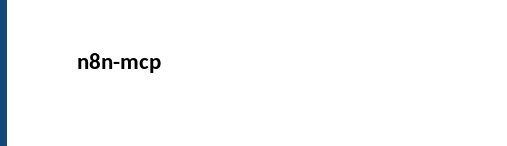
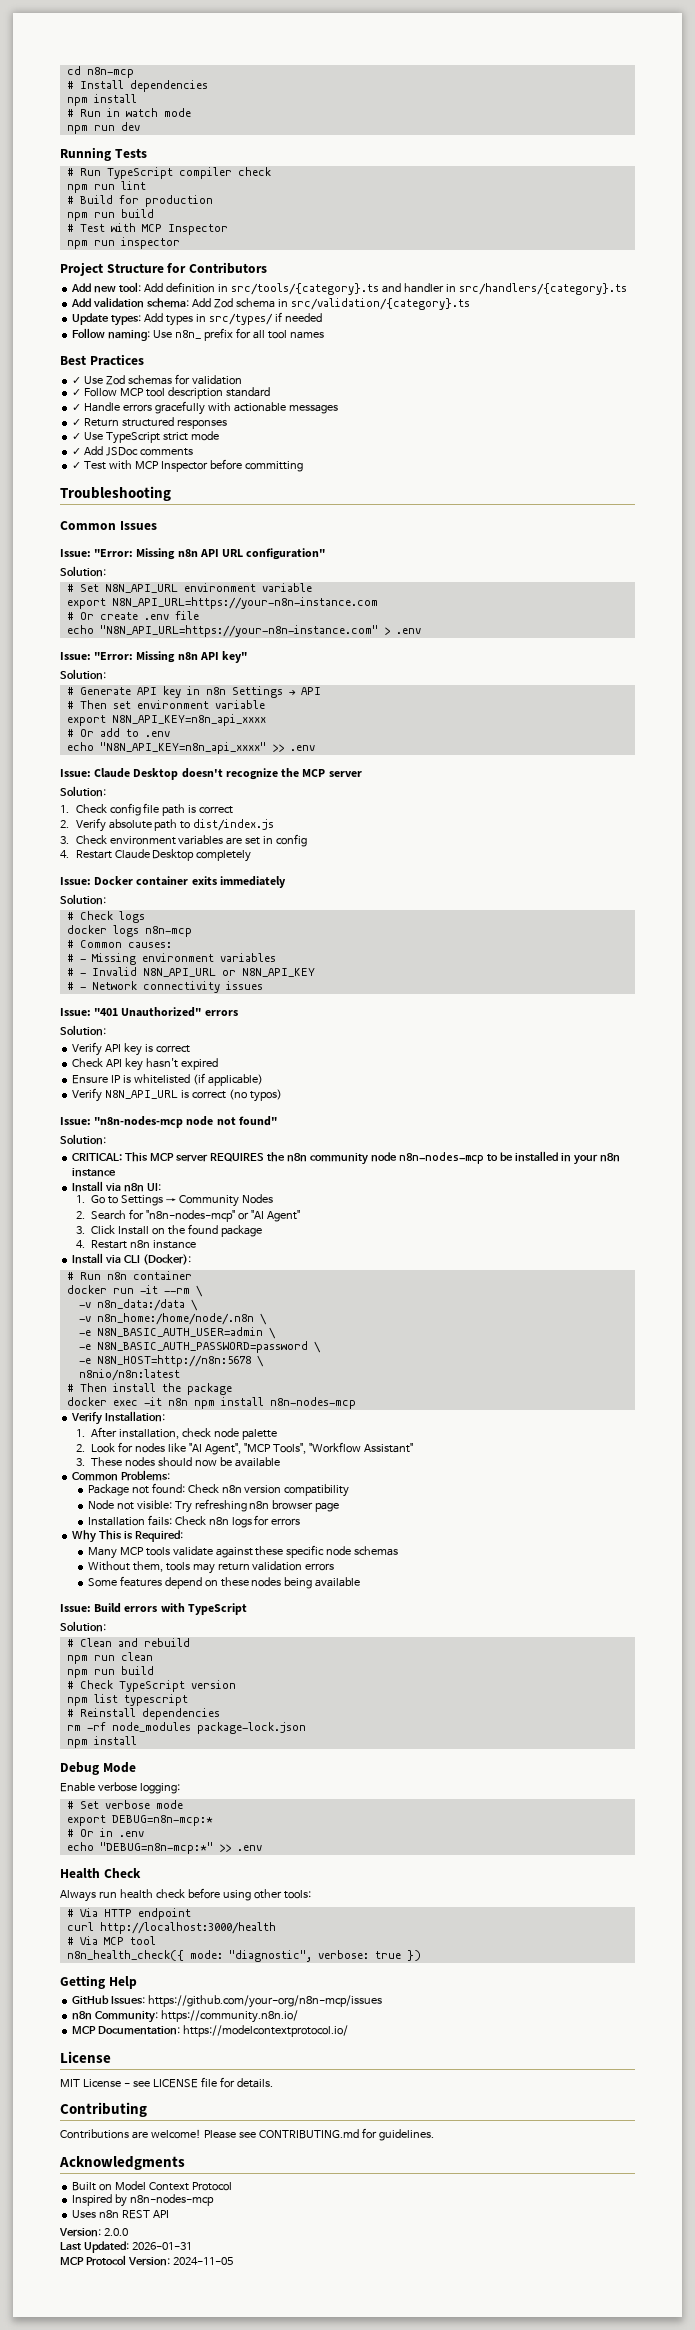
[77,53,161,73] n8n-mcp -> [66,66,134,78] [66,80,208,92] [66,94,137,106] [66,108,191,117] [66,122,140,134] [60,147,147,161] [66,167,271,179] [66,181,146,193] [66,195,213,207] [66,209,154,221] [66,223,228,235] [66,237,180,249] [60,262,267,276] [71,282,627,295] [71,297,470,310] [72,312,322,326] [72,328,324,341] [60,354,144,366] [72,374,242,385] [72,387,270,399] [72,401,338,415] [72,417,228,429] [72,431,219,444] [72,446,194,456] [72,459,303,472] [60,486,171,501] [60,521,157,530] [60,548,326,560] [60,566,106,577] [66,583,312,593] [66,597,378,609] [66,611,199,620] [66,625,421,637] [60,651,248,663] [60,669,106,680] [66,686,321,698] [66,700,265,709] [66,714,266,726] [66,728,170,737] [66,742,315,754] [60,768,362,780] [60,786,106,797] [60,803,234,816] [60,818,275,832] [60,834,308,847] [60,849,252,862] [60,876,286,888] [60,894,106,905] [66,911,145,923] [66,925,192,937] [66,940,172,948] [66,953,276,965] [66,967,315,977] [66,981,263,993] [60,1007,238,1017] [60,1025,106,1036] [72,1042,190,1056] [72,1058,218,1071] [72,1073,263,1086] [72,1088,282,1102] [60,1116,277,1128] [60,1134,106,1145] [72,1151,620,1165] [72,1168,117,1177] [72,1181,162,1192] [75,1194,273,1207] [75,1209,300,1222] [75,1224,262,1237] [75,1240,196,1249] [72,1253,192,1265] [66,1271,192,1280] [66,1285,203,1297] [78,1299,198,1311] [78,1313,267,1325] [78,1327,276,1339] [78,1341,321,1353] [78,1355,264,1367] [78,1369,180,1381] [66,1383,232,1395] [66,1397,356,1409] [71,1411,166,1425] [75,1427,277,1440] [75,1442,413,1455] [75,1457,280,1467] [72,1470,171,1481] [87,1483,350,1497] [87,1499,340,1513] [87,1515,301,1528] [72,1530,184,1543] [87,1545,399,1559] [87,1561,335,1574] [87,1576,361,1589] [60,1603,247,1615] [60,1621,106,1632] [66,1638,190,1647] [66,1652,153,1664] [66,1666,154,1678] [66,1680,236,1692] [66,1694,188,1706] [66,1708,220,1720] [66,1722,306,1734] [66,1736,137,1748] [60,1762,136,1775] [60,1782,180,1794] [66,1800,183,1809] [66,1815,213,1826] [66,1828,144,1837] [66,1842,262,1854] [60,1868,141,1879] [60,1888,311,1902] [66,1908,191,1920] [66,1922,276,1934] [66,1936,156,1945] [66,1950,421,1962] [60,1975,137,1989] [72,1995,383,2008] [72,2010,299,2023] [72,2025,349,2037] [60,2051,111,2063] [60,2077,273,2088] [60,2102,147,2117] [60,2128,434,2141] [59,2156,185,2170] [72,2181,232,2191] [72,2194,215,2207] [72,2210,170,2219] [59,2228,128,2237] [60,2241,192,2253] [60,2255,233,2266] cd n8n-mcp // # Install dependencies // npm install // # Run in watch mode // npm run dev // Running Tests // # Run TypeScript compiler check // npm run lint // # Build for production // npm run build // # Test with MCP Inspector // npm run inspector // Project Structure for Contributors // Add new tool: Add definition in src/tools/{category}.ts and handler in src/handlers/{category}.ts // Add validation schema: Add Zod schema in src/validation/{category}.ts // Update types: Add types in src/types/ if needed // Follow naming: Use n8n_ prefix for all tool names // Best Practices // ✓ Use Zod schemas for validation // ✓ Follow MCP tool description standard // ✓ Handle errors gracefully with actionable messages // ✓ Return structured responses // ✓ Use TypeScript strict mode // ✓ Add JSDoc comments // ✓ Test with MCP Inspector before committing // Troubleshooting // Common Issues // Issue: "Error: Missing n8n API URL configuration" // Solution: // # Set N8N_API_URL environment variable // export N8N_API_URL=https://your-n8n-instance.com // # Or create .env file // echo "N8N_API_URL=https://your-n8n-instance.com" > .env // Issue: "Error: Missing n8n API key" // Solution: // # Generate API key in n8n Settings → API // # Then set environment variable // export N8N_API_KEY=n8n_api_xxxx // # Or add to .env // echo "N8N_API_KEY=n8n_api_xxxx" >> .env // Issue: Claude Desktop doesn't recognize the MCP server // Solution: // 1. Check config file path is correct // 2. Verify absolute path to dist/index.js // 3. Check environment variables are set in config // 4. Restart Claude Desktop completely // Issue: Docker container exits immediately // Solution: // # Check logs // docker logs n8n-mcp // # Common causes: // # - Missing environment variables // # - Invalid N8N_API_URL or N8N_API_KEY // # - Network connectivity issues // Issue: "401 Unauthorized" errors // Solution: // Verify API key is correct // Check API key hasn't expired // Ensure IP is whitelisted (if applicable) // Verify N8N_API_URL is correct (no typos) // Issue: "n8n-nodes-mcp node not found" // Solution: // CRITICAL: This MCP server REQUIRES the n8n community node n8n-nodes-mcp to be installed in your n8n instance // Install via n8n UI: // 1. Go to Settings → Community Nodes // 2. Search for "n8n-nodes-mcp" or "AI Agent" // 3. Click Install on the found package // 4. Restart n8n instance // Install via CLI (Docker): // # Run n8n container // docker run -it --rm \ // -v n8n_data:/data \ // -v n8n_home:/home/node/.n8n \ // -e N8N_BASIC_AUTH_USER=admin \ // -e N8N_BASIC_AUTH_PASSWORD=password \ // -e N8N_HOST=http://n8n:5678 \ // n8nio/n8n:latest // # Then install the package // docker exec -it n8n npm install n8n-nodes-mcp // Verify Installation: // 1. After installation, check node palette // 2. Look for nodes like "AI Agent", "MCP Tools", "Workflow Assistant" // 3. These nodes should now be available // Common Problems: // Package not found: Check n8n version compatibility // Node not visible: Try refreshing n8n browser page // Installation fails: Check n8n logs for errors // Why This is Required: // Many MCP tools validate against these specific node schemas // Without them, tools may return validation errors // Some features depend on these nodes being available // Issue: Build errors with TypeScript // Solution: // # Clean and rebuild // npm run clean // npm run build // # Check TypeScript version // npm list typescript // # Reinstall dependencies // rm -rf node_modules package-lock.json // npm install // Debug Mode // Enable verbose logging: // # Set verbose mode // export DEBUG=n8n-mcp:* // # Or in .env // echo "DEBUG=n8n-mcp:*" >> .env // Health Check // Always run health check before using other tools: // # Via HTTP endpoint // curl http://localhost:3000/health // # Via MCP tool // n8n_health_check({ mode: "diagnostic", verbose: true }) // Getting Help // GitHub Issues: https://github.com/your-org/n8n-mcp/issues // n8n Community: https://community.n8n.io/ // MCP Documentation: https://modelcontextprotocol.io/ // License // MIT License - see LICENSE file for details. // Contributing // Contributions are welcome! Please see CONTRIBUTING.md for guidelines. // Acknowledgments // Built on Model Context Protocol // Inspired by n8n-nodes-mcp // Uses n8n REST API // Version: 2.0.0 // Last Updated: 2026-01-31 // MCP Protocol Version: 2024-11-05

